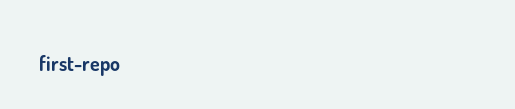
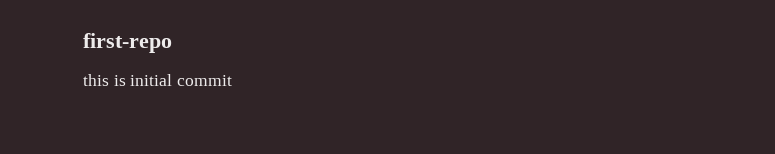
(120, 65) none -> [83,74,233,86] // this is initial commit

